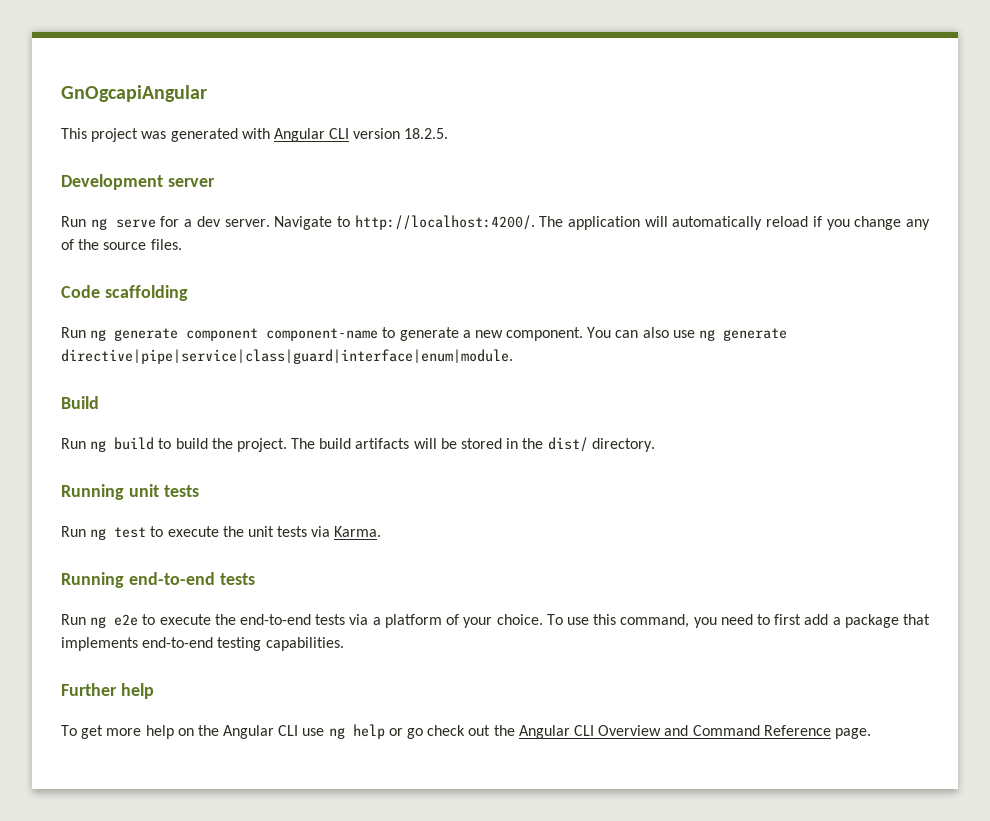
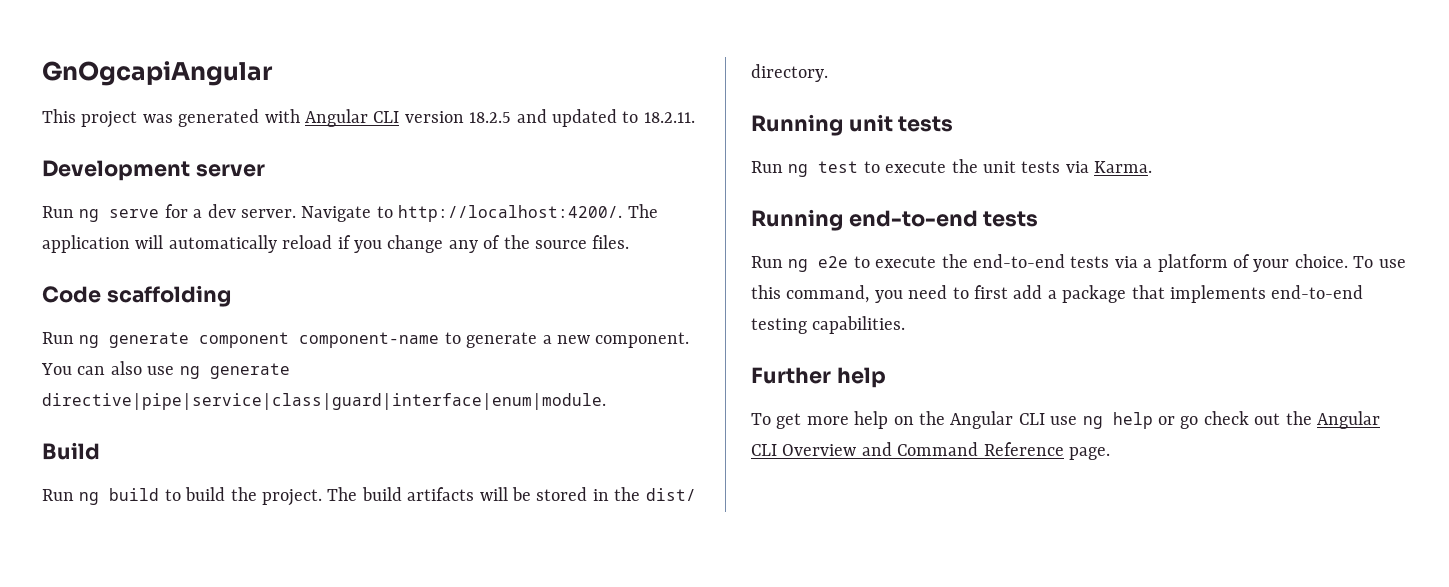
[404,128,449,139] 18.2.5. -> [469,109,695,127] 18.2.5 and updated to 18.2.11.

